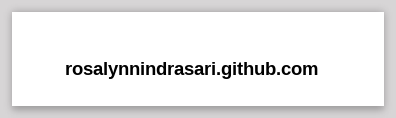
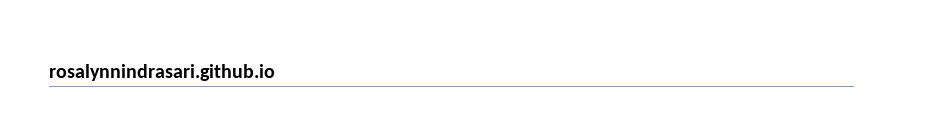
[65,62,318,79] rosalynnindrasari.github.com -> [49,64,275,81] rosalynnindrasari.github.io

